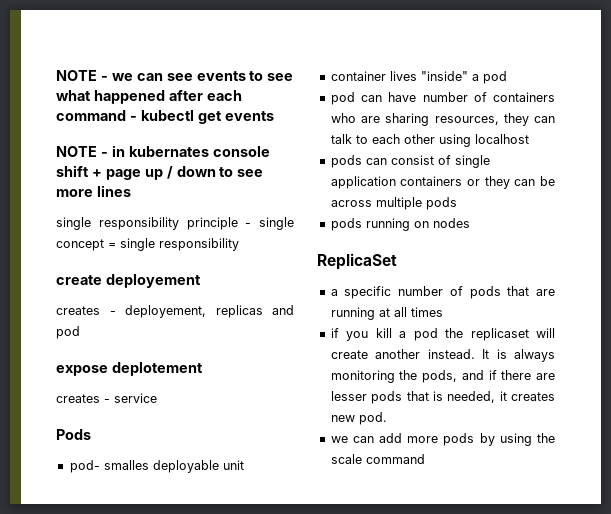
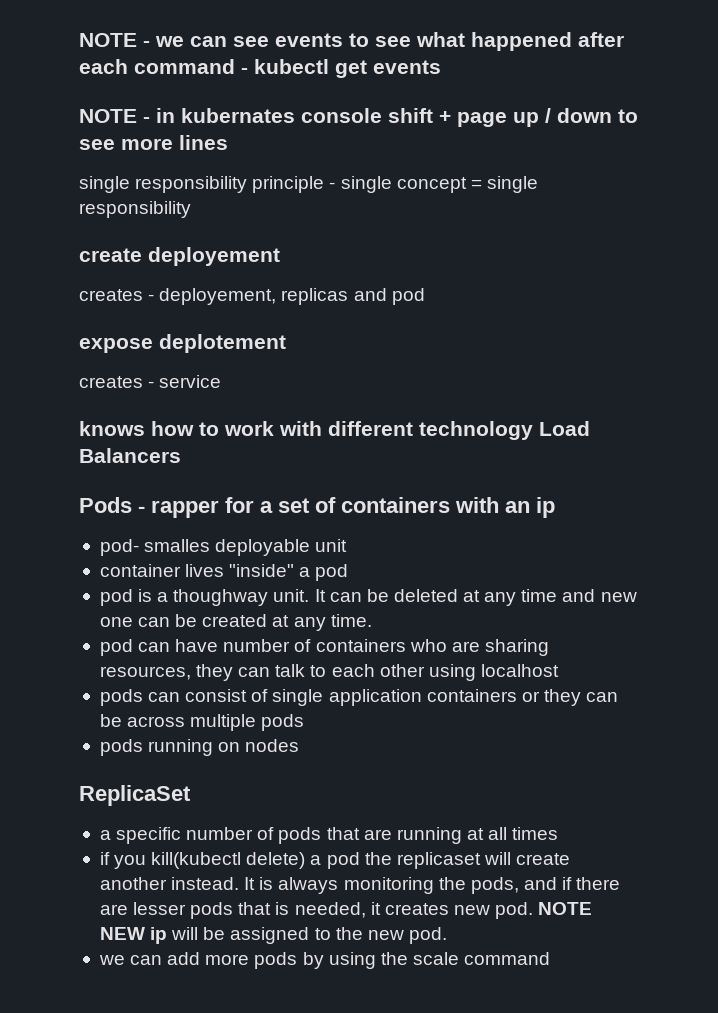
[56,429,91,440] Pods -> [79,421,590,440] [79,448,181,463] [79,497,555,518] knows how to work with different technology Load Balancers // Pods - rapper for a set of containers with an ip
(507, 77) none -> [99,589,637,606] [99,614,372,631] // pod is a thoughway unit. It can be deleted at any time and new one can be created at any time.
[375,328,392,338] kill -> [151,852,306,869] kill(kubectl delete)
(387, 418) none -> [538,902,593,915] [99,927,447,944] NOTE NEW ip will be assigned to the new pod.

